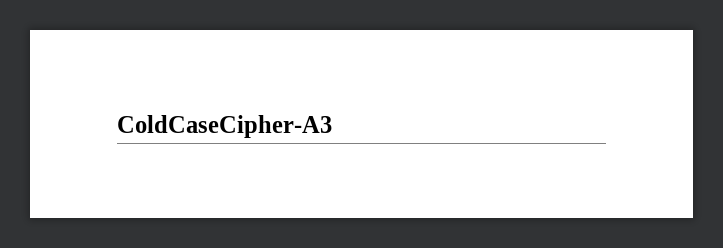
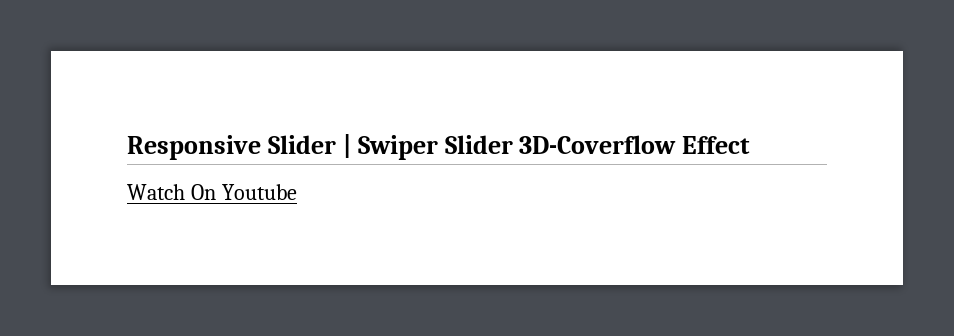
[117,115,332,138] ColdCaseCipher-A3 -> [127,134,751,160] [127,184,297,200] Responsive Slider | Swiper Slider 3D-Coverflow Effect // Watch On Youtube

